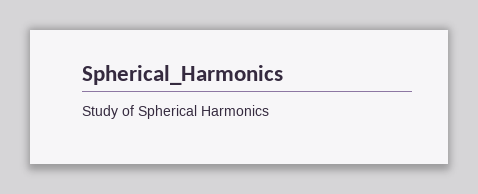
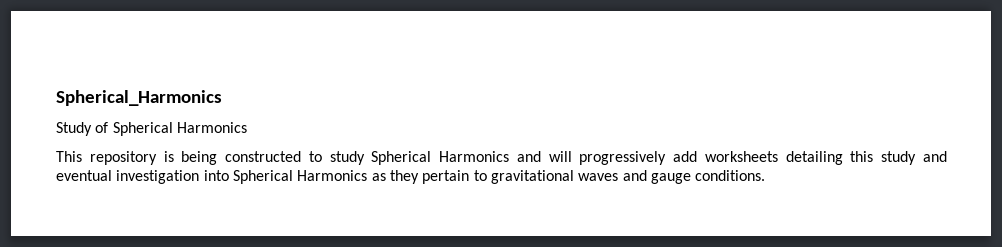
(269, 110) none -> [56,151,947,165] [56,170,766,184] // This repository is being constructed to study Spherical Harmonics and will progressively add worksheets detailing this study and eventual investigation into Spherical Harmonics as they pertain to gravitational waves and gauge conditions.

